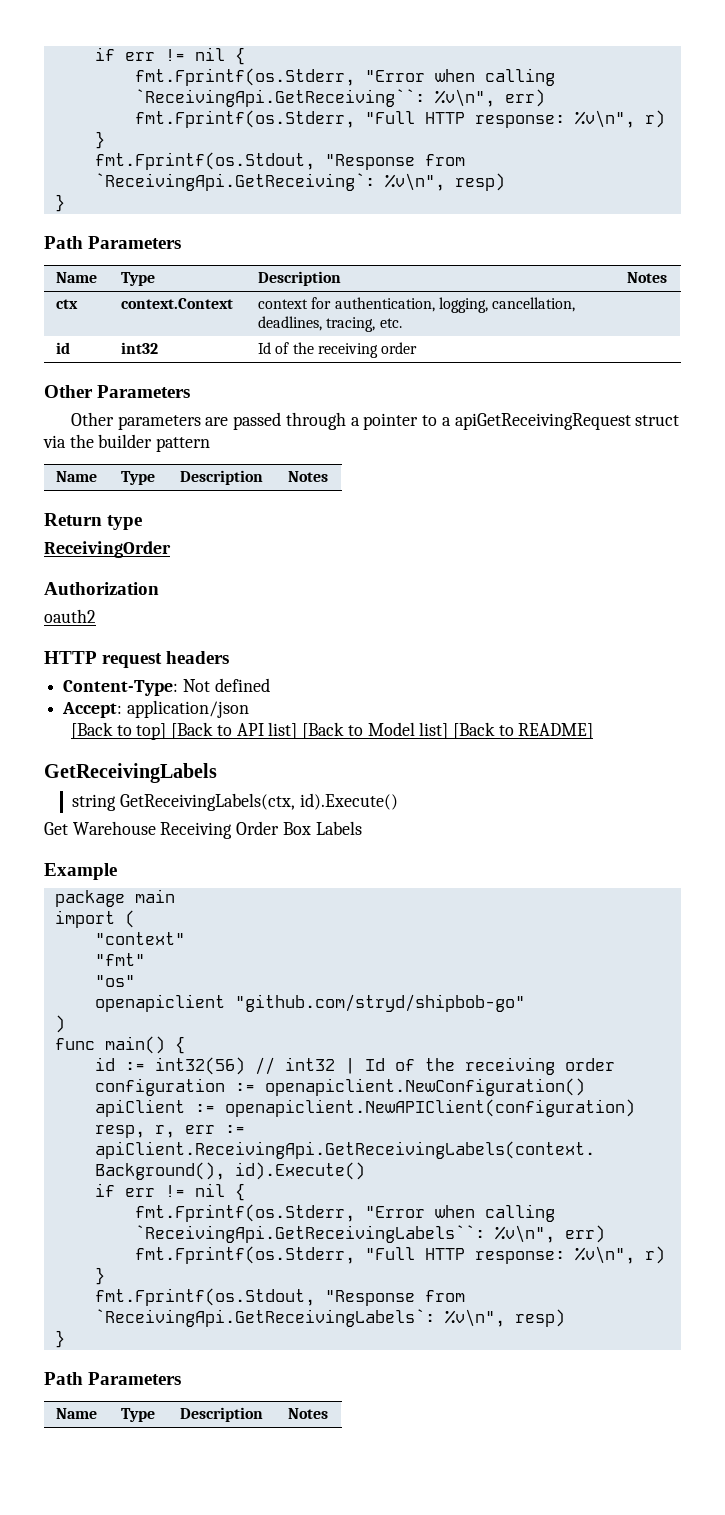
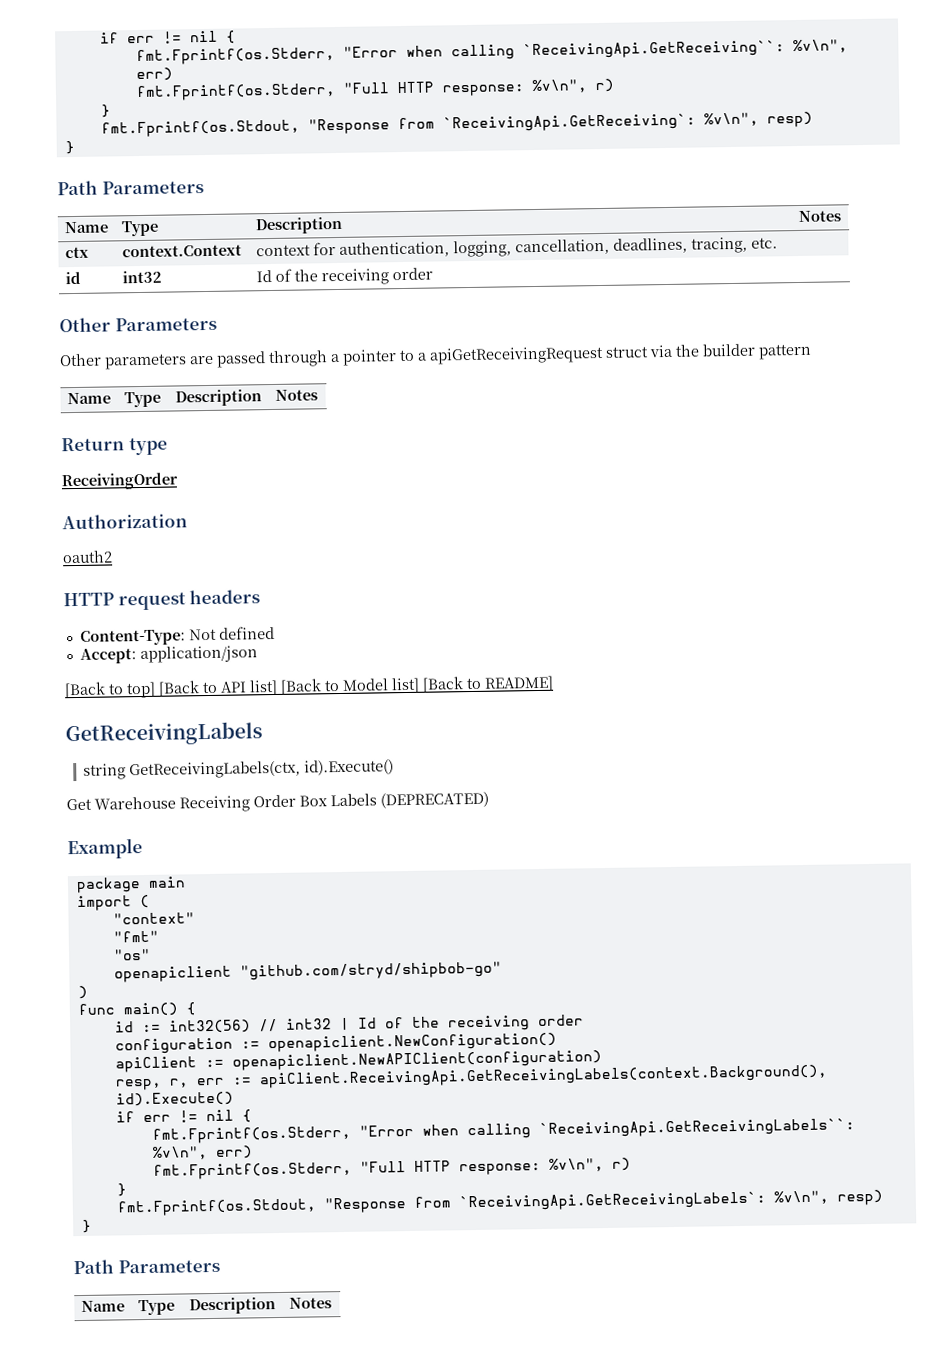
(362, 828) none -> [380,791,489,809] (DEPRECATED)

